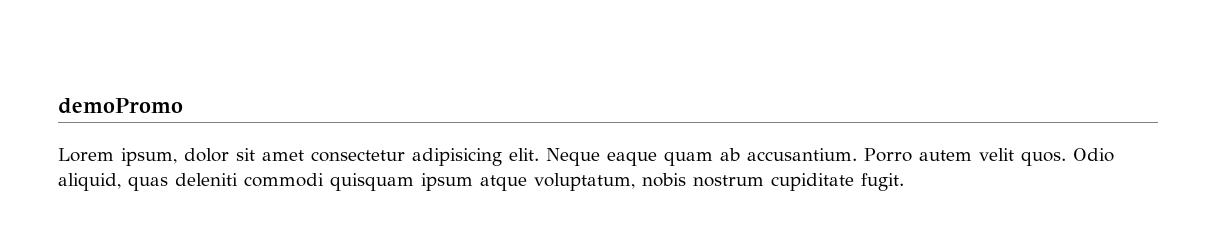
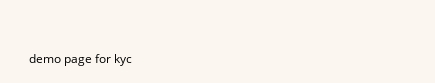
[58,98,183,114] [58,148,1114,166] [58,173,904,191] demoPromo // Lorem ipsum, dolor sit amet consectetur adipisicing elit. Neque eaque quam ab accusantium. Porro autem velit quos. Odio aliquid, quas deleniti commodi quisquam ipsum atque voluptatum, nobis nostrum cupiditate fugit. -> [29,54,133,66] demo page for kyc

